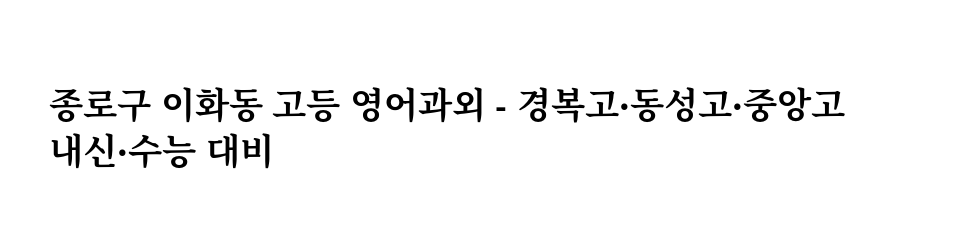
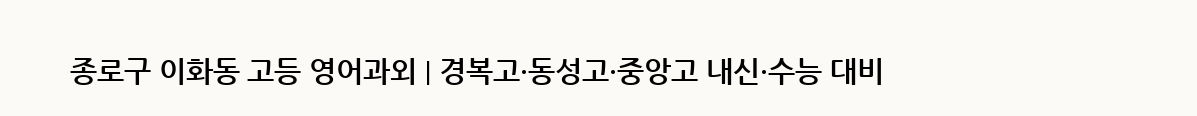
[495,107,508,118] - -> [424,61,432,85] |

